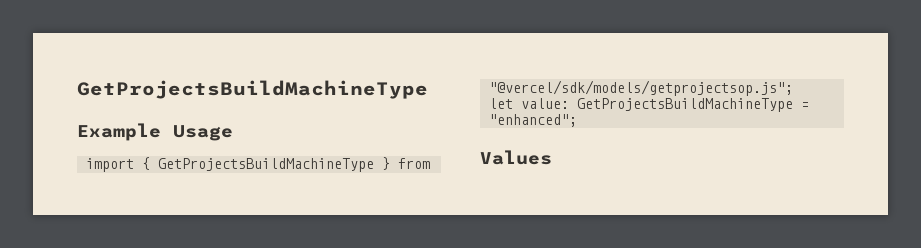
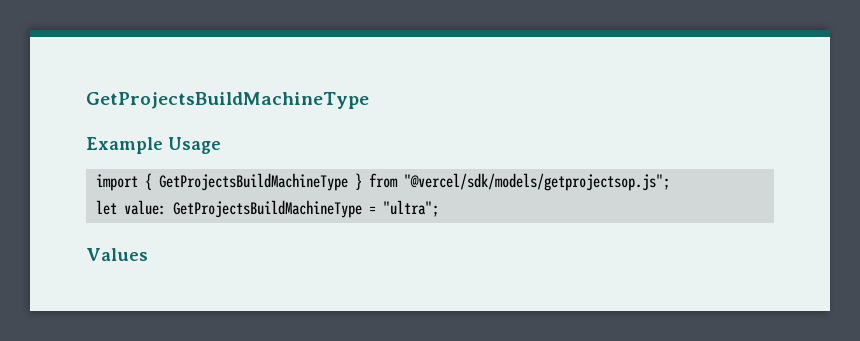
[489,114,578,127] "enhanced"; -> [382,200,439,217] "ultra";

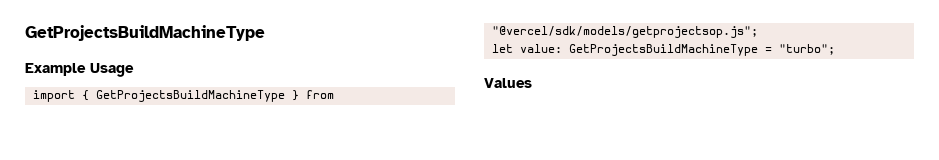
[382,200,439,217] "ultra"; -> [778,44,835,55] "turbo";

